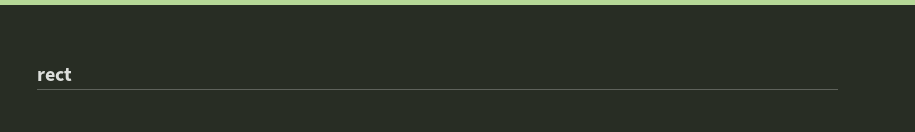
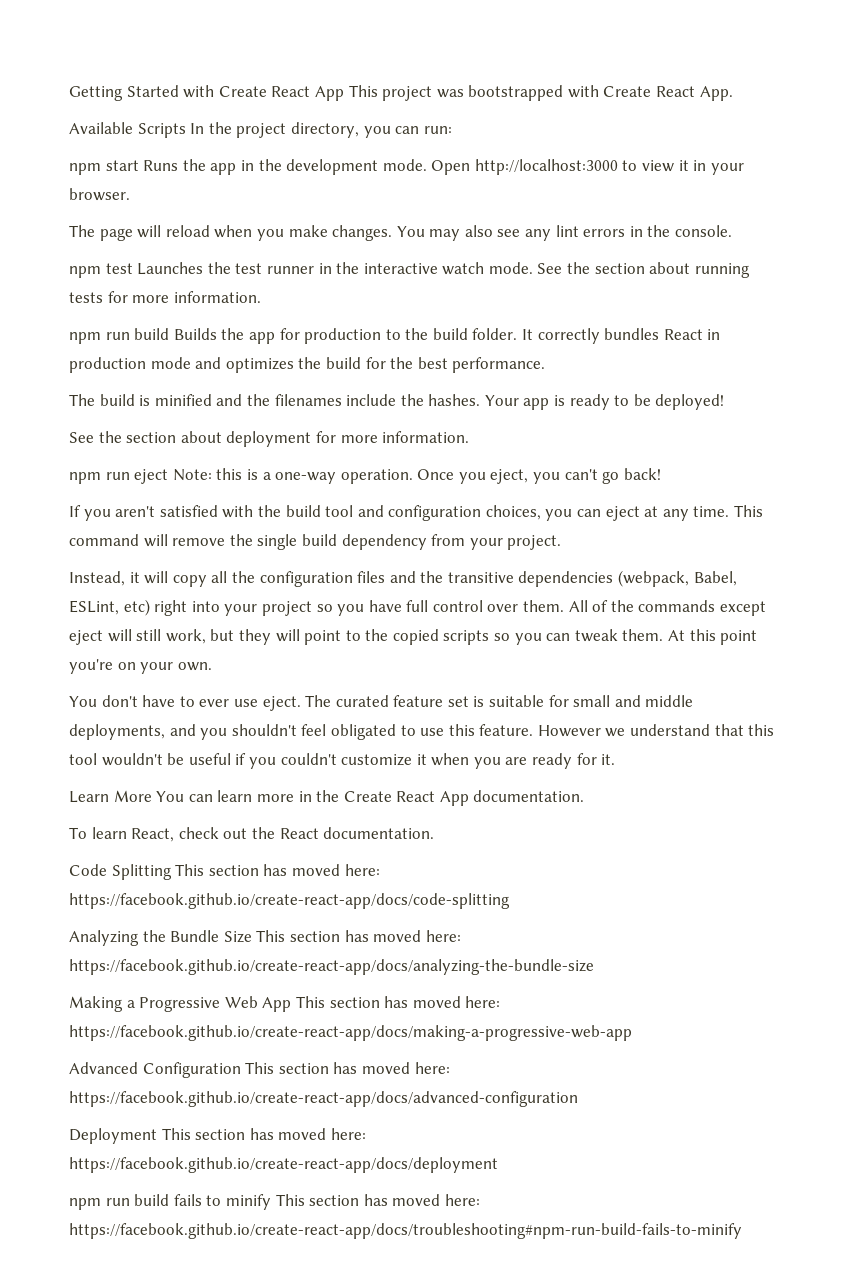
[37,67,72,81] rect -> [69,85,733,101] [69,122,452,138] [69,159,744,175] [69,188,130,201] [69,225,733,241] [69,262,750,278] [69,291,261,303] [69,328,721,344] [69,357,546,373] [69,394,725,410] [69,431,470,447] [69,468,661,484] [69,505,764,521] [69,534,562,550] [69,570,737,587] [69,599,767,616] [69,629,758,645] [69,659,212,674] [69,695,694,711] [69,724,775,740] [69,753,616,769] [69,790,585,806] [69,827,435,842] [69,864,380,880] [69,893,510,909] [69,930,461,946] [69,959,594,975] [69,996,501,1012] [69,1025,632,1041] [69,1062,450,1078] [69,1091,578,1107] [69,1128,366,1144] [69,1157,498,1173] [69,1194,480,1210] [69,1223,742,1239] Getting Started with Create React App This project was bootstrapped with Create React App. // Available Scripts In the project directory, you can run: // npm start Runs the app in the development mode. Open http://localhost:3000 to view it in your browser. // The page will reload when you make changes. You may also see any lint errors in the console. // npm test Launches the test runner in the interactive watch mode. See the section about running tests for more information. // npm run build Builds the app for production to the build folder. It correctly bundles React in production mode and optimizes the build for the best performance. // The build is minified and the filenames include the hashes. Your app is ready to be deployed! // See the section about deployment for more information. // npm run eject Note: this is a one-way operation. Once you eject, you can't go back! // If you aren't satisfied with the build tool and configuration choices, you can eject at any time. This command will remove the single build dependency from your project. // Instead, it will copy all the configuration files and the transitive dependencies (webpack, Babel, ESLint, etc) right into your project so you have full control over them. All of the commands except eject will still work, but they will point to the copied scripts so you can tweak them. At this point you're on your own. // You don't have to ever use eject. The curated feature set is suitable for small and middle deployments, and you shouldn't feel obligated to use this feature. However we understand that this tool wouldn't be useful if you couldn't customize it when you are ready for it. // Learn More You can learn more in the Create React App documentation. // To learn React, check out the React documentation. // Code Splitting This section has moved here: https://facebook.github.io/create-react-app/docs/code-splitting // Analyzing the Bundle Size This section has moved here: https://facebook.github.io/create-react-app/docs/analyzing-the-bundle-size // Making a Progressive Web App This section has moved here: https://facebook.github.io/create-react-app/docs/making-a-progressive-web-app // Advanced Configuration This section has moved here: https://facebook.github.io/create-react-app/docs/advanced-configuration // Deployment This section has moved here: https://facebook.github.io/create-react-app/docs/deployment // npm run build fails to minify This section has moved here: https://facebook.github.io/create-react-app/docs/troubleshooting#npm-run-build-fails-to-minify

